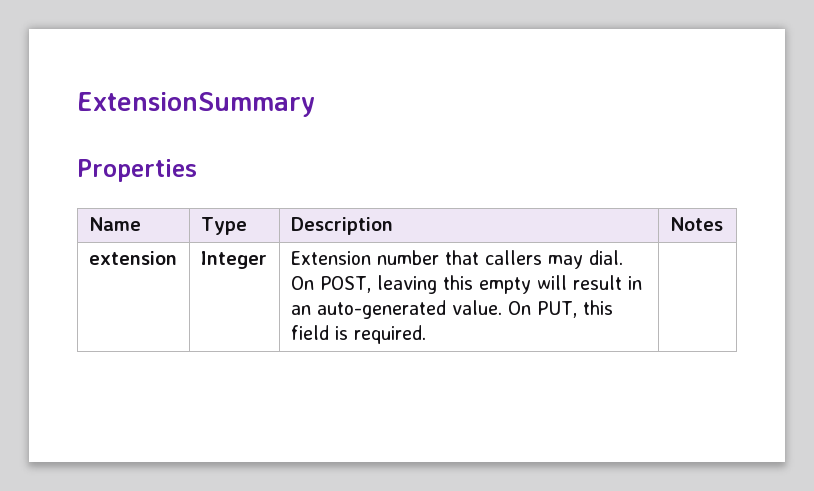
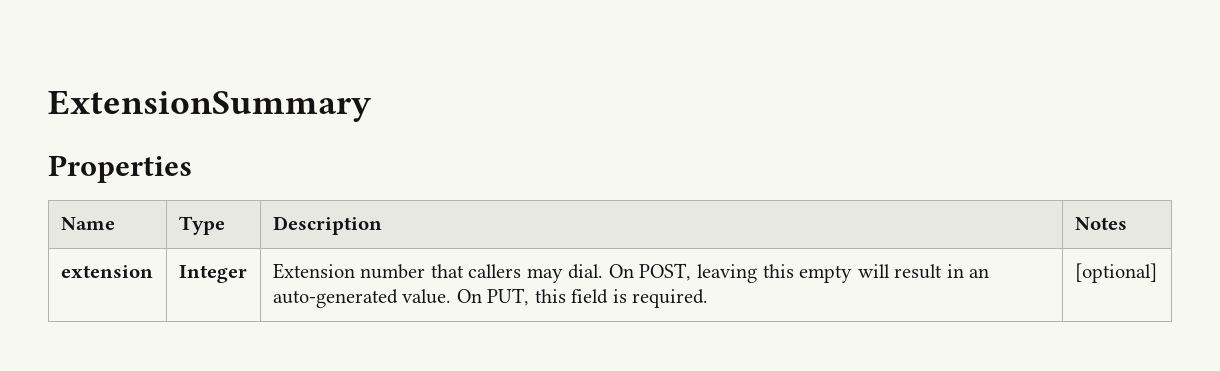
(426, 334) none -> [1074,263,1157,283] [optional]

